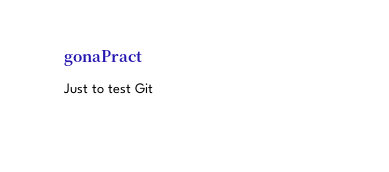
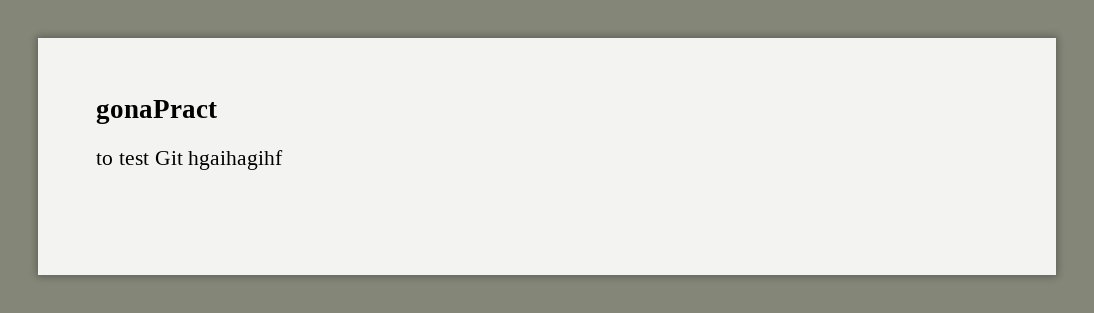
[63,83,88,94] Just -> (217, 112) none
(153, 88) none -> [188,150,284,170] hgaihagihf

